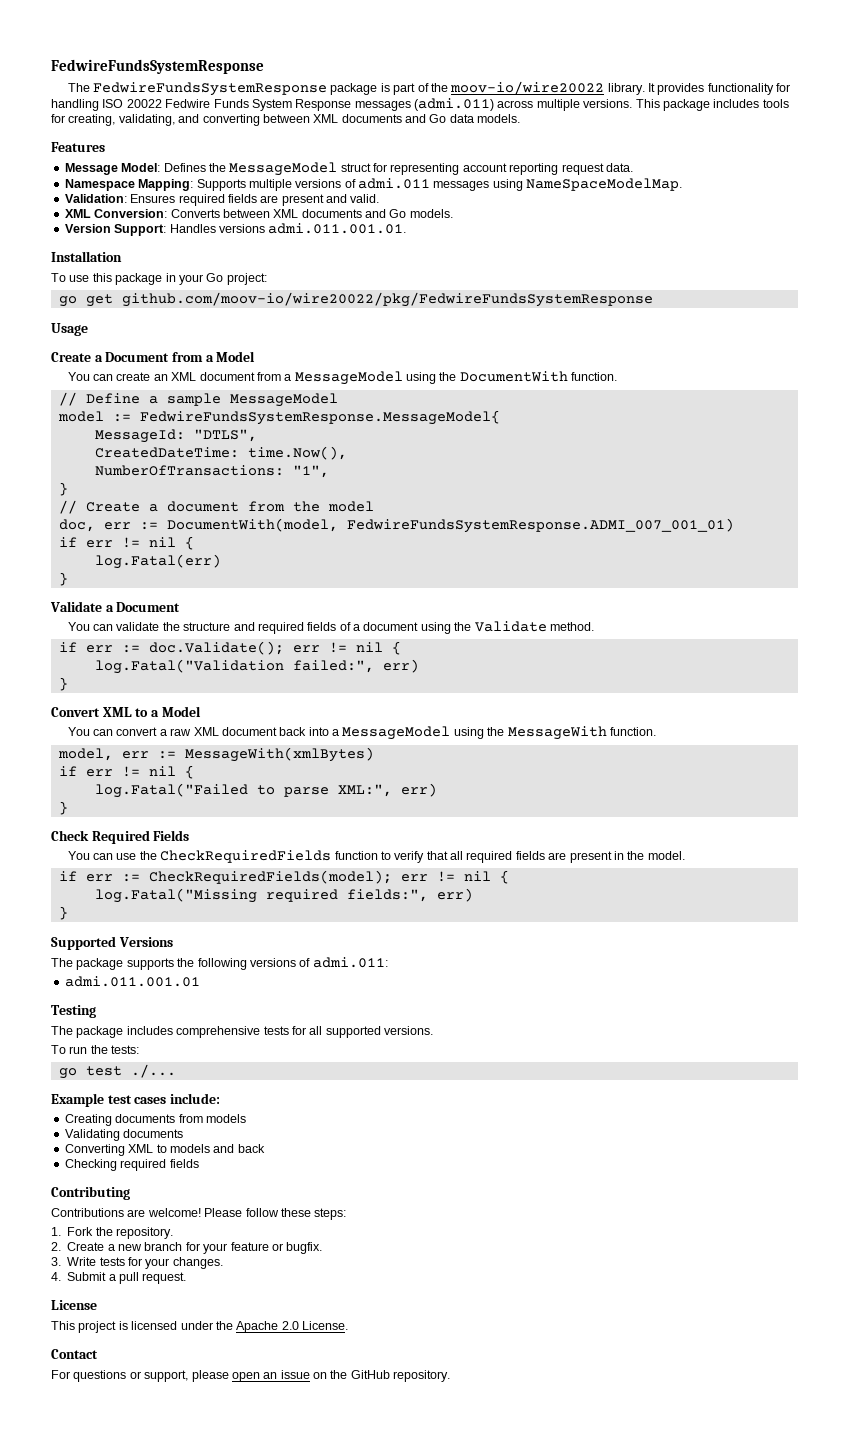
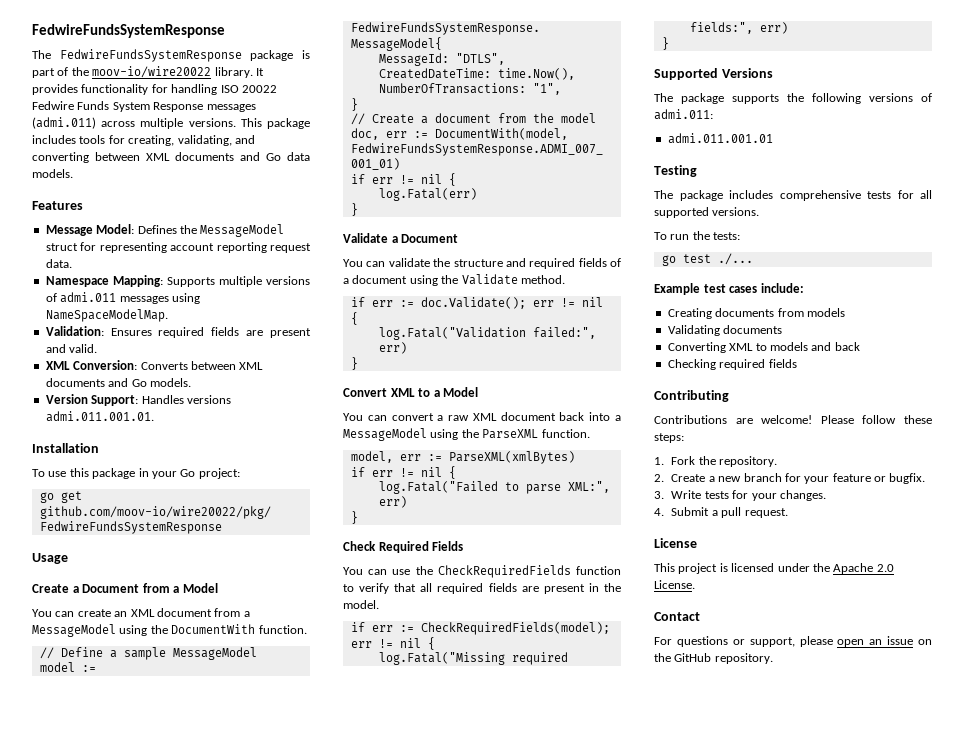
[507,726,607,740] MessageWith -> [482,429,539,439] ParseXML
[184,747,374,762] MessageWith(xmlBytes) -> [448,451,575,464] ParseXML(xmlBytes)

